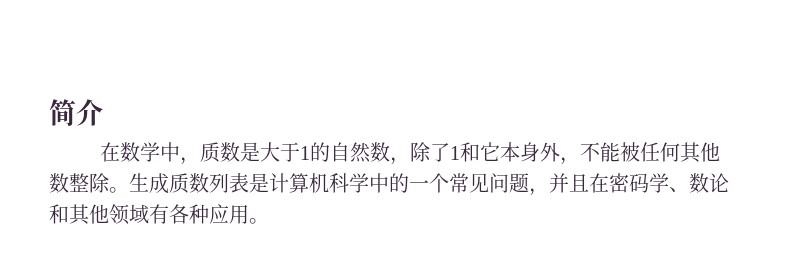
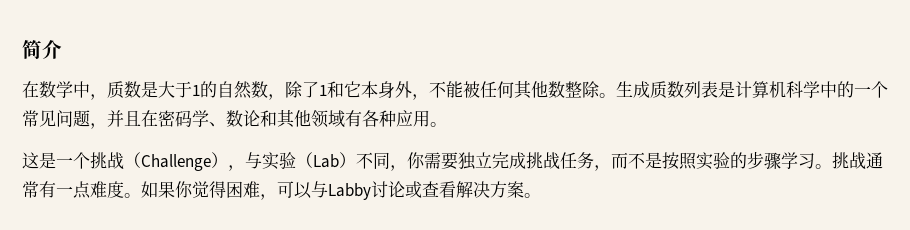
(269, 221) none -> [22,151,883,171] [22,181,541,200] // 这是一个挑战（Challenge），与实验（Lab）不同，你需要独立完成挑战任务，而不是按照实验的步骤学习。挑战通常有一点难度。如果你觉得困难，可以与Labby讨论或查看解决方案。

